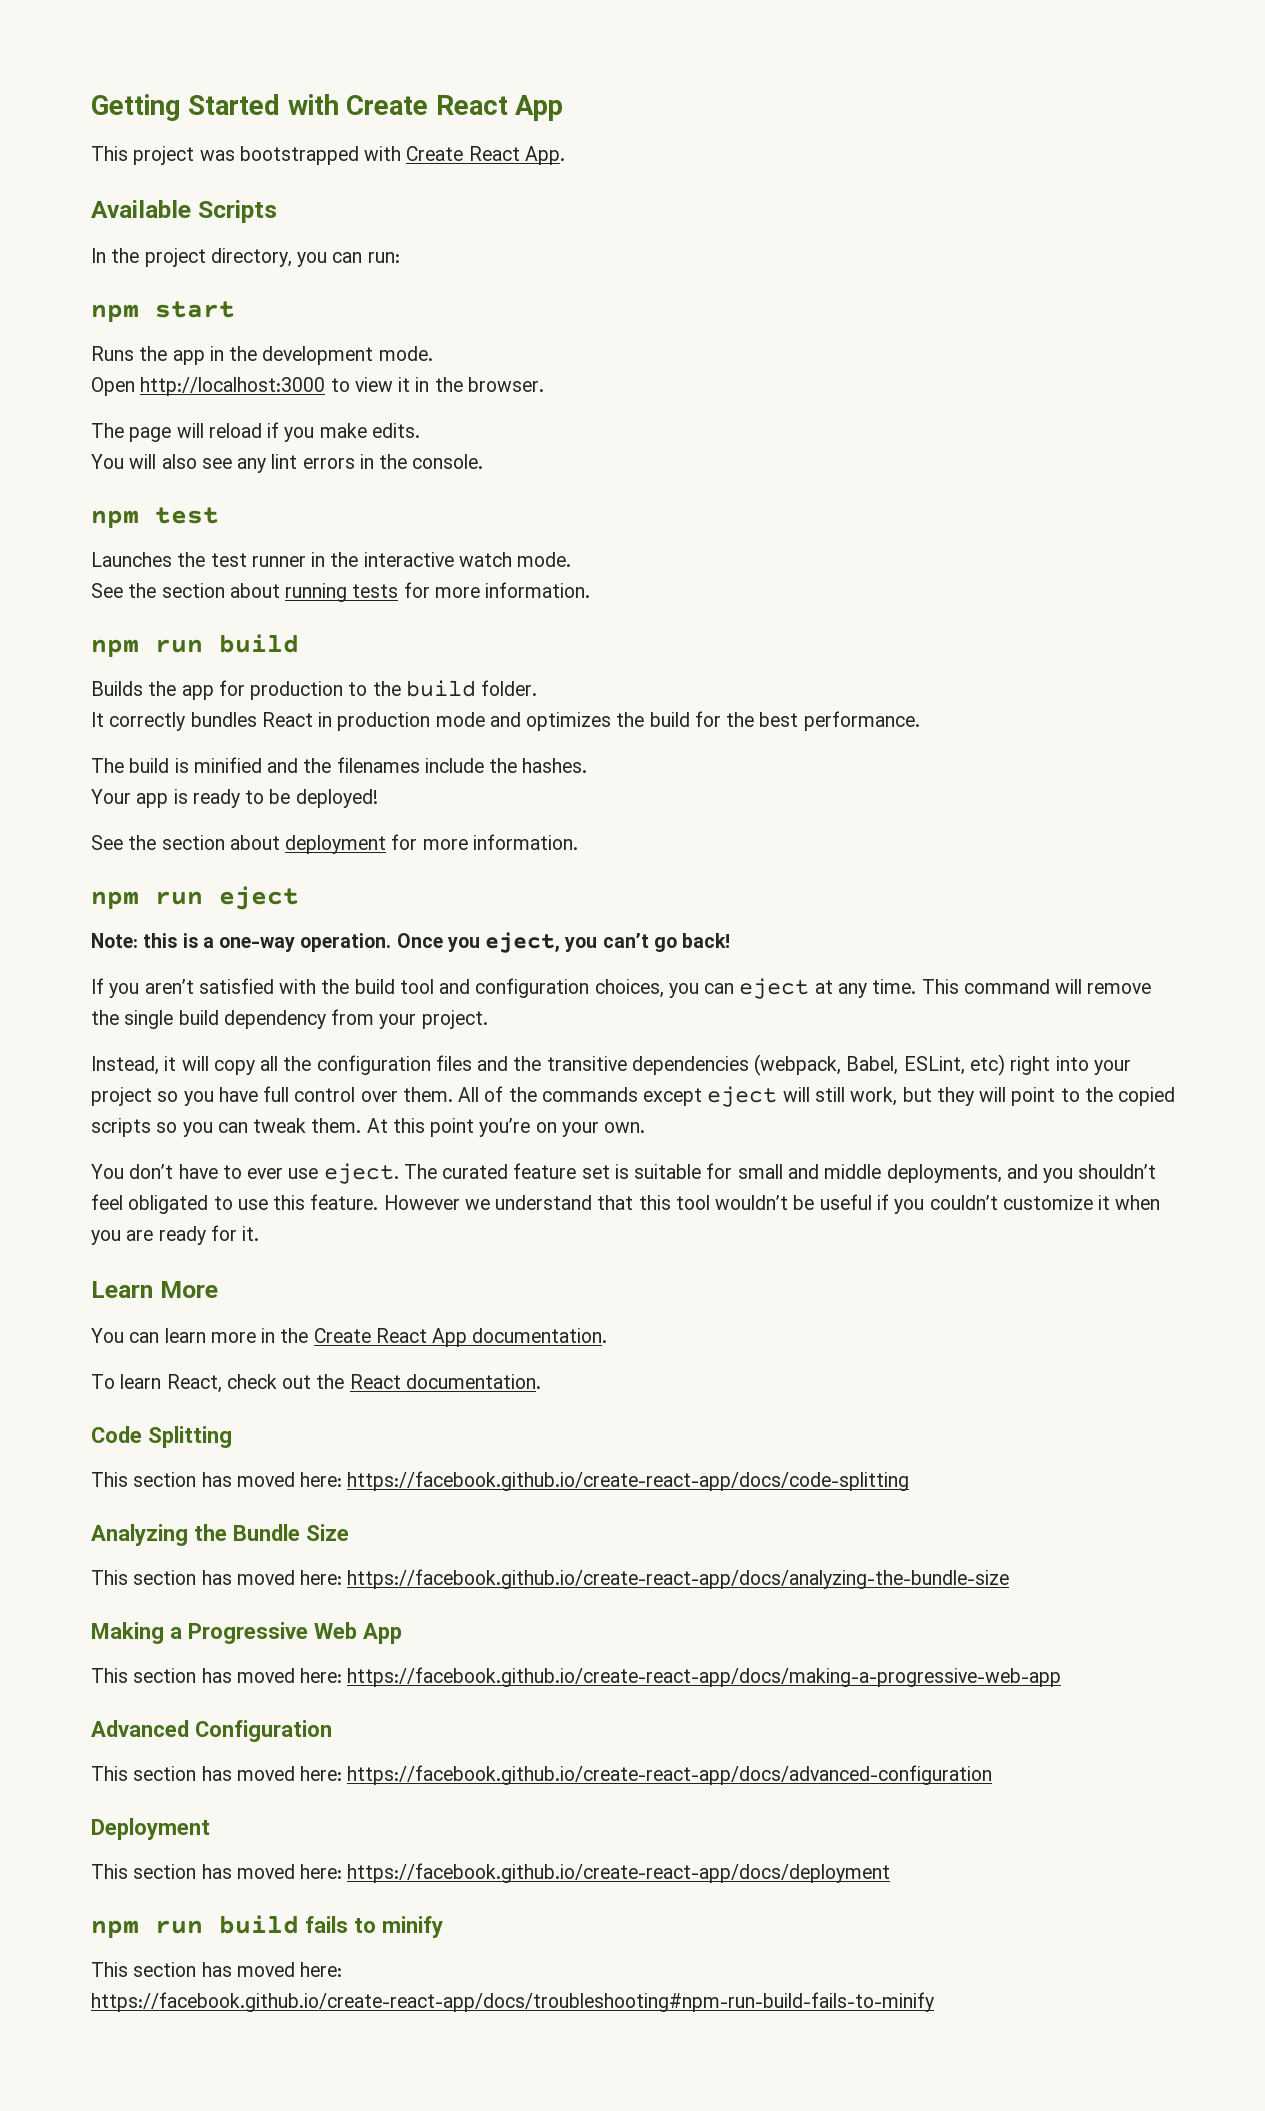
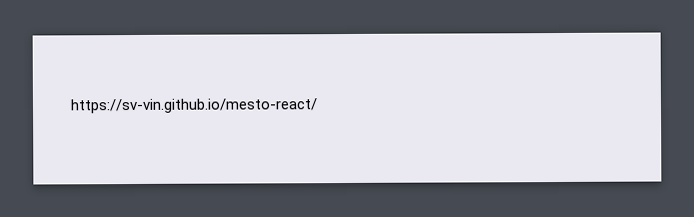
[91,94,564,121] [91,146,565,165] [91,200,277,223] [91,248,400,267] [91,301,235,323] [91,346,433,365] [91,377,544,396] [91,422,420,442] [91,454,484,473] [91,507,219,529] [91,552,572,567] [91,582,591,602] [91,634,299,658] [91,680,538,700] [91,711,920,731] [91,757,588,773] [91,789,378,808] [91,834,578,854] [91,886,299,910] [91,932,731,953] [91,978,1152,999] [91,1009,488,1029] [91,1054,1131,1076] [91,1086,1176,1107] [91,1118,646,1137] [91,1163,1157,1184] [91,1194,1161,1214] [91,1225,260,1245] [91,1281,218,1298] [91,1328,608,1347] [91,1374,541,1393] [91,1426,232,1448] [91,1471,910,1491] [91,1524,349,1546] [91,1569,1010,1589] [91,1622,402,1644] [91,1667,1062,1687] [91,1720,332,1742] [91,1765,993,1785] [91,1818,210,1840] [91,1863,891,1883] [91,1915,443,1939] [91,1962,343,1977] [91,1992,934,2012] Getting Started with Create React App // This project was bootstrapped with Create React App. // Available Scripts // In the project directory, you can run: // npm start // Runs the app in the development mode. // Open http://localhost:3000 to view it in the browser. // The page will reload if you make edits. // You will also see any lint errors in the console. // npm test // Launches the test runner in the interactive watch mode. // See the section about running tests for more information. // npm run build // Builds the app for production to the build folder. // It correctly bundles React in production mode and optimizes the build for the best performance. // The build is minified and the filenames include the hashes. // Your app is ready to be deployed! // See the section about deployment for more information. // npm run eject // Note: this is a one-way operation. Once you eject, you can’t go back! // If you aren’t satisfied with the build tool and configuration choices, you can eject at any time. This command will remove the single build dependency from your project. // Instead, it will copy all the configuration files and the transitive dependencies (webpack, Babel, ESLint, etc) right into your project so you have full control over them. All of the commands except eject will still work, but they will point to the copied scripts so you can tweak them. At this point you’re on your own. // You don’t have to ever use eject. The curated feature set is suitable for small and middle deployments, and you shouldn’t feel obligated to use this feature. However we understand that this tool wouldn’t be useful if you couldn’t customize it when you are ready for it. // Learn More // You can learn more in the Create React App documentation. // To learn React, check out the React documentation. // Code Splitting // This section has moved here: https://facebook.github.io/create-react-app/docs/code-splitting // Analyzing the Bundle Size // This section has moved here: https://facebook.github.io/create-react-app/docs/analyzing-the-bundle-size // Making a Progressive Web App // This section has moved here: https://facebook.github.io/create-react-app/docs/making-a-progressive-web-app // Advanced Configuration // This section has moved here: https://facebook.github.io/create-react-app/docs/advanced-configuration // Deployment // This section has moved here: https://facebook.github.io/create-react-app/docs/deployment // npm run build fails to minify // This section has moved here: https://facebook.github.io/create-react-app/docs/troubleshooting#npm-run-build-fails-to-minify -> [70,98,318,114] https://sv-vin.github.io/mesto-react/

